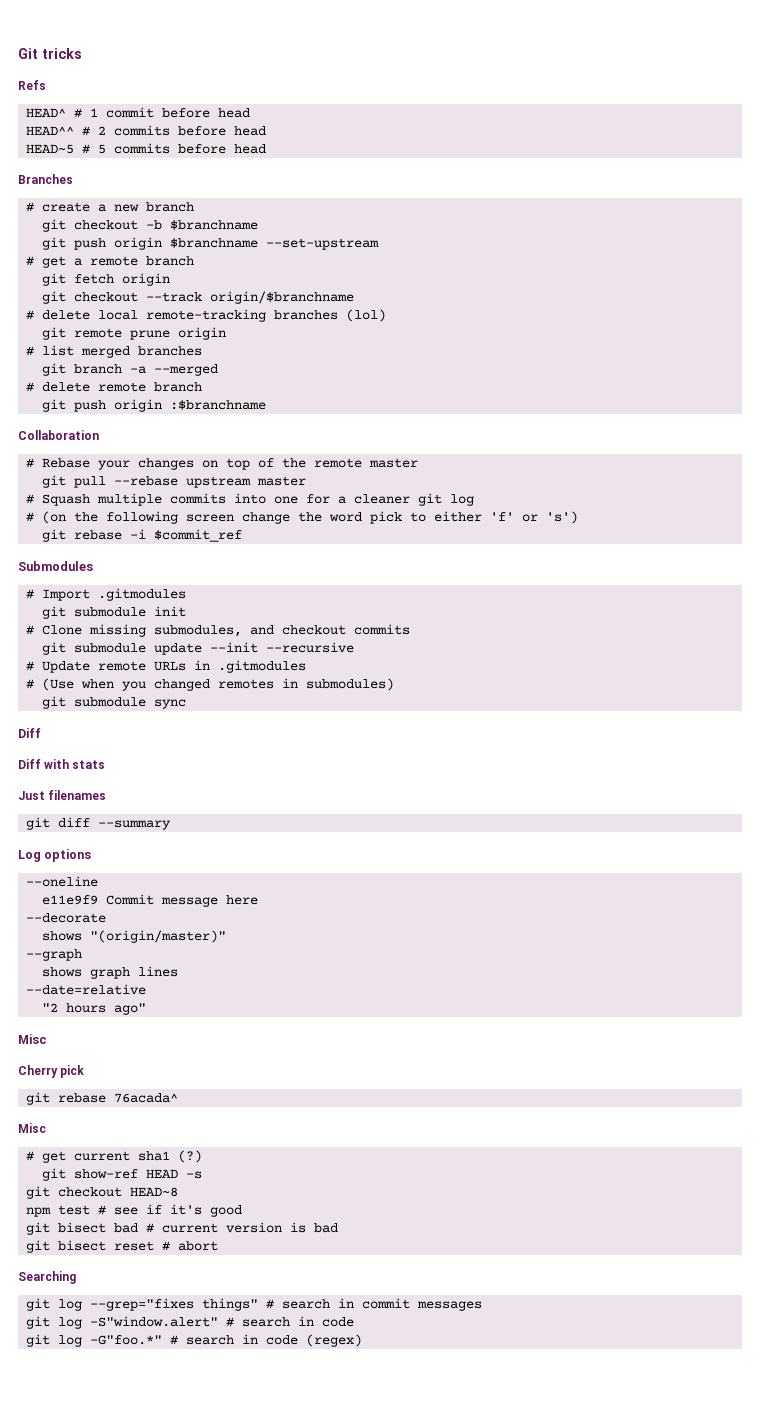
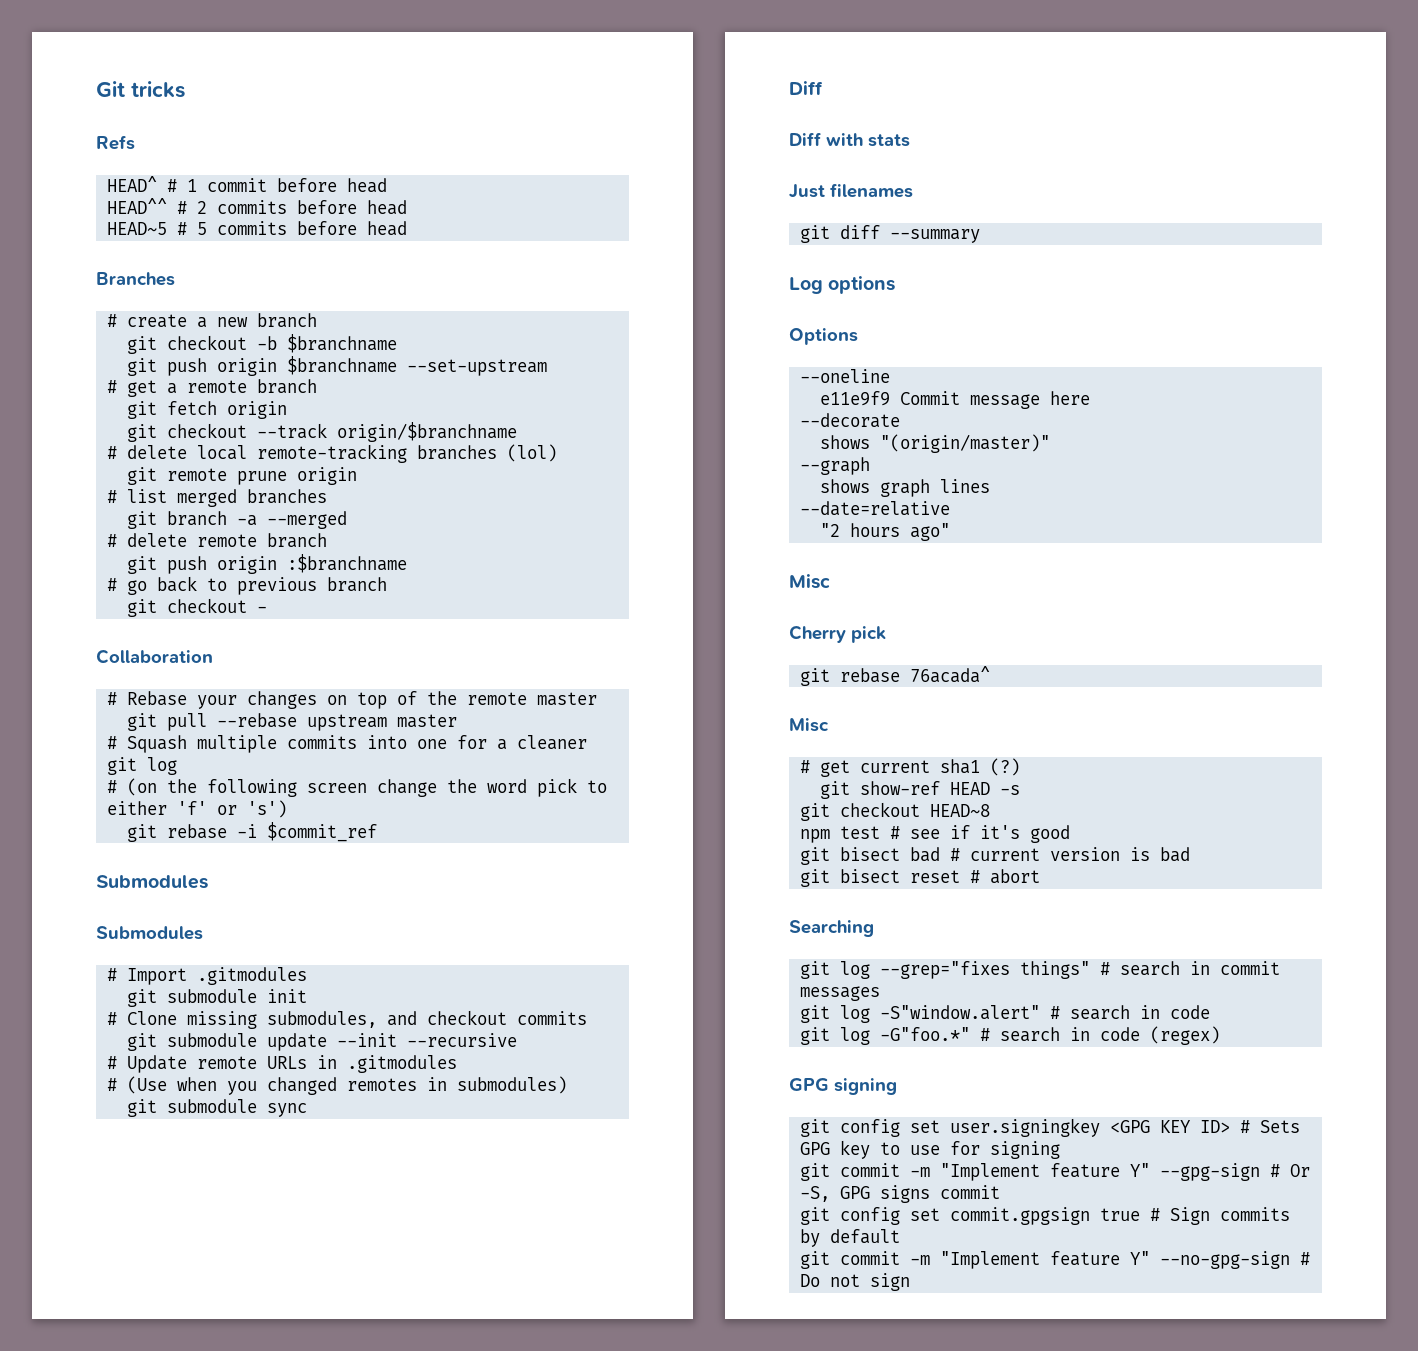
(266, 405) none -> [106,576,387,595] [126,598,267,617] // # go back to previous branch // git checkout -
(93, 566) none -> [96,926,203,940] // Submodules
(92, 855) none -> [789,328,858,345] // Options
(362, 1340) none -> [789,1078,897,1095] [799,1118,1300,1137] [799,1140,1060,1159] [799,1163,1310,1181] [799,1185,1000,1203] [799,1207,1290,1225] [799,1229,900,1247] [799,1251,1310,1269] [799,1273,910,1291] // GPG signing // git config set user.signingkey <GPG KEY ID> # Sets GPG key to use for signing // git commit -m "Implement feature Y" --gpg-sign # Or -S, GPG signs commit // git config set commit.gpgsign true # Sign commits by default // git commit -m "Implement feature Y" --no-gpg-sign # Do not sign

